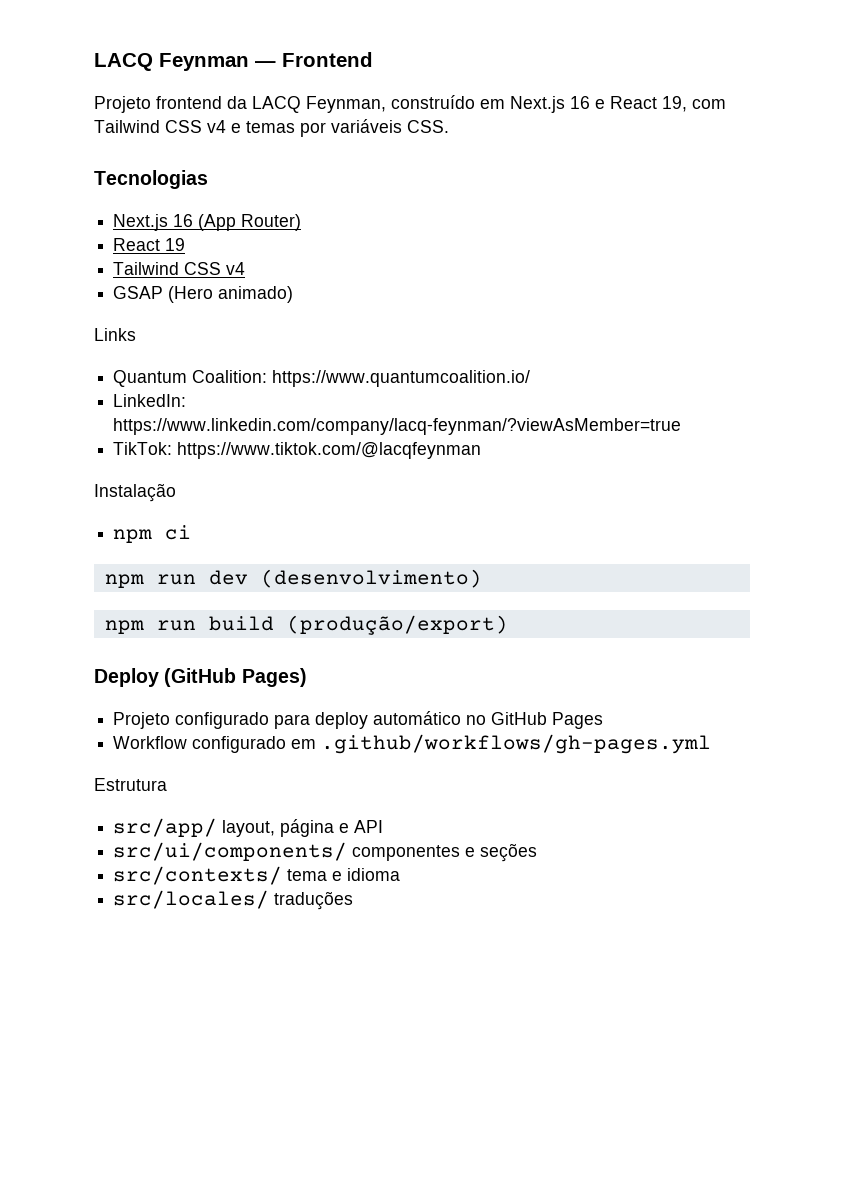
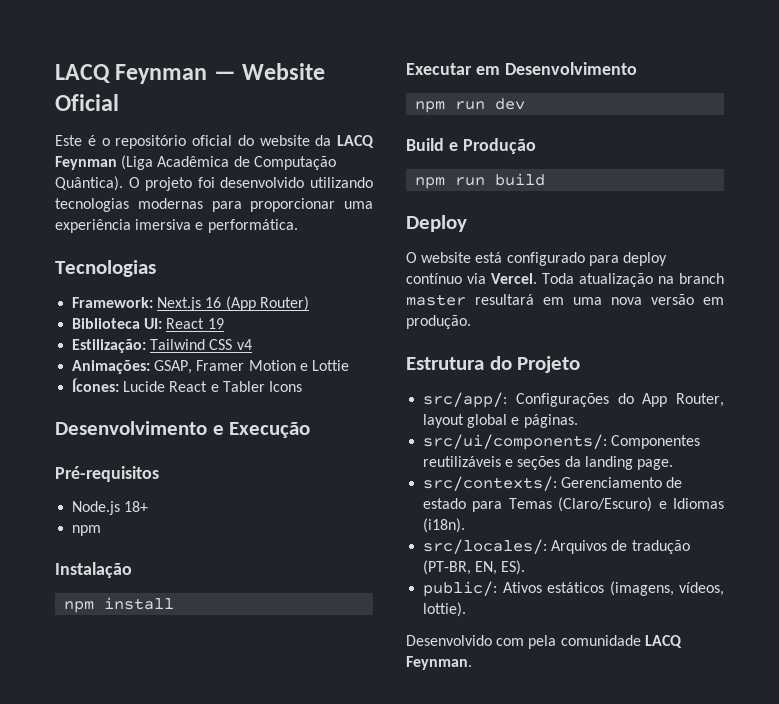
[282,52,373,67] [94,95,726,113] [94,119,449,137] Frontend // Projeto frontend da LACQ Feynman, construído em Next.js 16 e React 19, com Tailwind CSS v4 e temas por variáveis CSS. -> [242,63,326,80] [55,94,119,111] [55,135,374,149] [55,155,336,170] [55,176,373,191] [55,198,373,212] [55,219,298,233] Website Oficial // Este é o repositório oficial do website da LACQ Feynman (Liga Acadêmica de Computação Quântica). O projeto foi desenvolvido utilizando tecnologias modernas para proporcionar uma experiência imersiva e performática.
(208, 179) none -> [72,297,154,308] Framework:
(302, 222) none -> [72,318,163,329] Biblioteca UI:
(186, 244) none -> [72,339,147,353] Estilização:
[113,286,294,303] [94,328,136,341] [113,370,531,387] [113,394,187,407] [113,418,682,435] [113,442,482,459] [94,483,176,502] [113,525,192,543] GSAP (Hero animado) // Links // Quantum Coalition: https://www.quantumcoalition.io/ // LinkedIn: https://www.linkedin.com/company/lacq-feynman/?viewAsMember=true // TikTok: https://www.tiktok.com/@lacqfeynman // Instalação // npm ci -> [72,360,349,374] [72,378,302,392] [55,421,311,438] [55,466,159,482] [72,501,149,515] [72,525,102,536] [55,562,132,578] [64,597,175,613] [406,62,637,75] Animações: GSAP, Framer Motion e Lottie // Ícones: Lucide React e Tabler Icons // Desenvolvimento e Execução // Pré-requisitos // Node.js 18+ // npm // Instalação // npm install // Executar em Desenvolvimento
[260,569,482,588] (desenvolvimento) -> [406,138,536,154] // Build e Produção
[286,615,508,635] (produção/export) -> (546, 179) none
[164,668,307,687] [113,711,604,729] [113,734,712,754] [94,778,167,791] [113,818,384,837] [113,842,538,862] [113,866,401,885] [113,890,354,910] (GitHub Pages) // Projeto configurado para deploy automático no GitHub Pages // Workflow configurado em .github/workflows/gh-pages.yml // Estrutura // src/app/ layout, página e API // src/ui/components/ componentes e seções // src/contexts/ tema e idioma // src/locales/ traduções -> [406,252,667,266] [406,273,724,287] [406,294,724,306] [406,315,471,329] [406,356,581,373] [423,392,724,408] [423,414,578,428] [423,434,701,450] [423,456,673,470] [423,476,683,491] [423,497,724,512] [423,518,466,533] [423,539,690,554] [423,560,526,575] [423,581,724,597] [423,602,467,617] [406,635,682,649] [406,656,472,670] // O website está configurado para deploy contínuo via Vercel. Toda atualização na branch master resultará em uma nova versão em produção. // Estrutura do Projeto // src/app/: Configurações do App Router, layout global e páginas. // src/ui/components/: Componentes reutilizáveis e seções da landing page. // src/contexts/: Gerenciamento de estado para Temas (Claro/Escuro) e Idiomas (i18n). // src/locales/: Arquivos de tradução (PT-BR, EN, ES). // public/: Ativos estáticos (imagens, vídeos, lottie). // Desenvolvido com pela comunidade LACQ Feynman.

